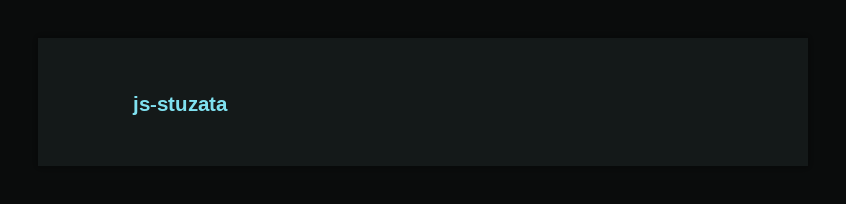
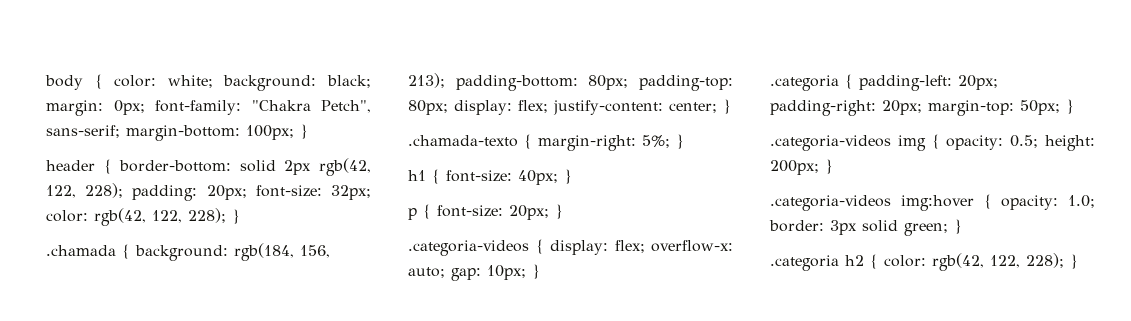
[132,96,228,115] js-stuzata -> [45,74,371,91] [46,100,371,116] [46,124,308,141] [46,158,371,176] [46,183,371,201] [46,208,240,226] [46,243,330,261] [408,73,733,91] [408,99,731,115] [408,134,684,151] [408,169,572,185] [408,204,563,220] [408,239,733,256] [408,264,540,281] [770,74,998,91] [770,99,1074,116] [770,134,1095,151] [770,159,833,175] [770,194,1095,211] [769,219,962,236] [770,253,1078,271] body { color: white; background: black; margin: 0px; font-family: "Chakra Petch", sans-serif; margin-bottom: 100px; } // header { border-bottom: solid 2px rgb(42, 122, 228); padding: 20px; font-size: 32px; color: rgb(42, 122, 228); } // .chamada { background: rgb(184, 156, 213); padding-bottom: 80px; padding-top: 80px; display: flex; justify-content: center; } // .chamada-texto { margin-right: 5%; } // h1 { font-size: 40px; } // p { font-size: 20px; } // .categoria-videos { display: flex; overflow-x: auto; gap: 10px; } // .categoria { padding-left: 20px; padding-right: 20px; margin-top: 50px; } // .categoria-videos img { opacity: 0.5; height: 200px; } // .categoria-videos img:hover { opacity: 1.0; border: 3px solid green; } // .categoria h2 { color: rgb(42, 122, 228); }

